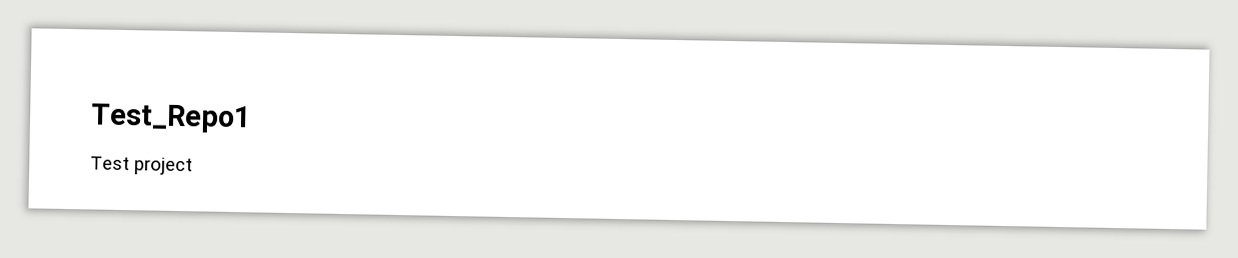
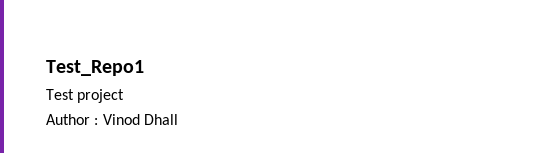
(193, 166) none -> [46,114,178,125] // Author : Vinod Dhall

